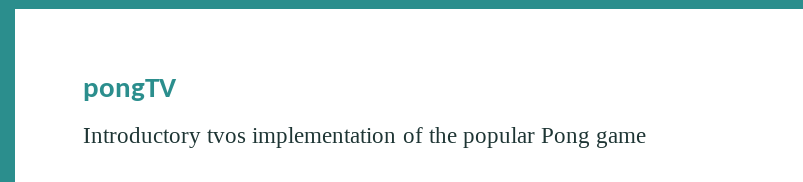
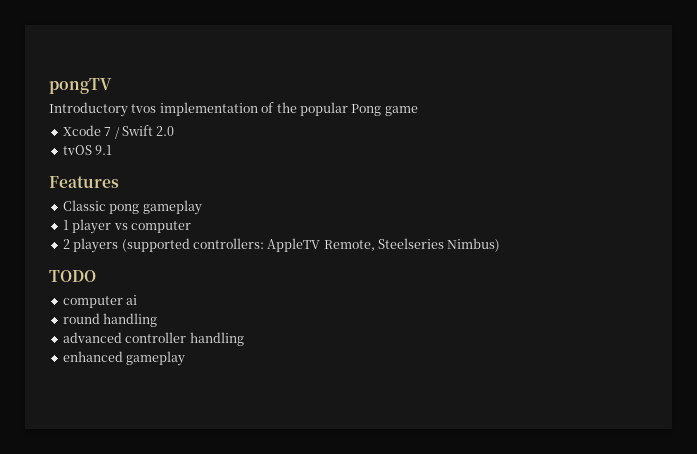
(647, 139) none -> [62,125,175,139] [62,145,113,155] [49,176,119,188] [62,200,202,215] [62,219,191,234] [62,238,501,253] [49,270,96,282] [62,295,138,308] [62,313,158,327] [62,332,244,346] [62,351,186,366] // Xcode 7 / Swift 2.0 // tvOS 9.1 // Features // Classic pong gameplay // 1 player vs computer // 2 players (supported controllers: AppleTV Remote, Steelseries Nimbus) // TODO // computer ai // round handling // advanced controller handling // enhanced gameplay

